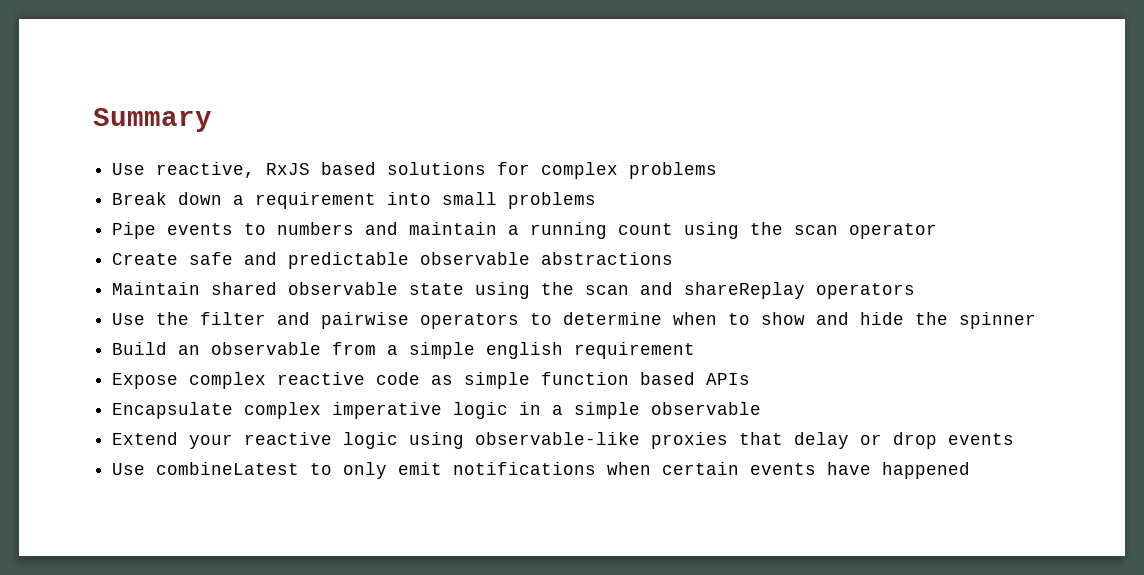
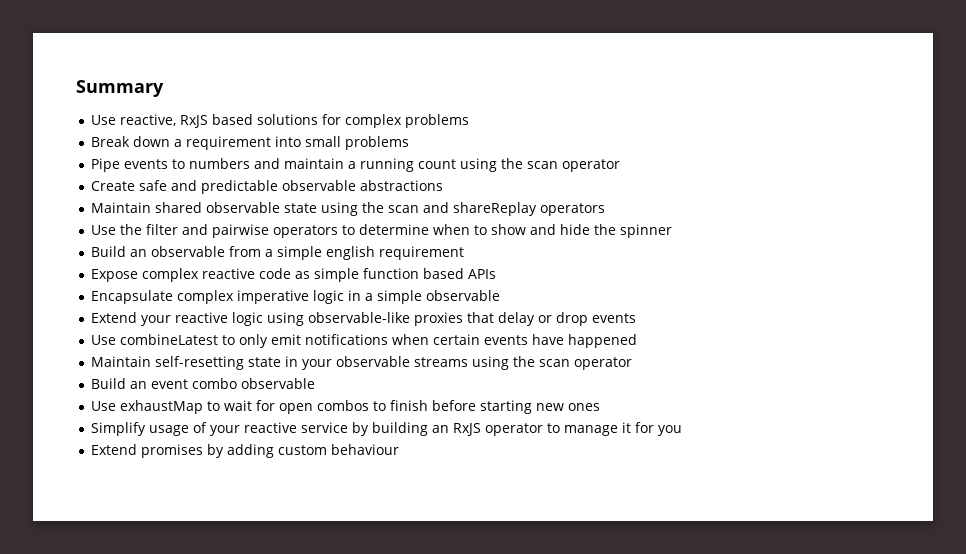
(971, 470) none -> [91,356,633,370] [91,378,316,389] [91,400,601,414] [91,422,683,436] [91,444,400,458] // Maintain self-resetting state in your observable streams using the scan operator // Build an event combo observable // Use exhaustMap to wait for open combos to finish before starting new ones // Simplify usage of your reactive service by building an RxJS operator to manage it for you // Extend promises by adding custom behaviour

